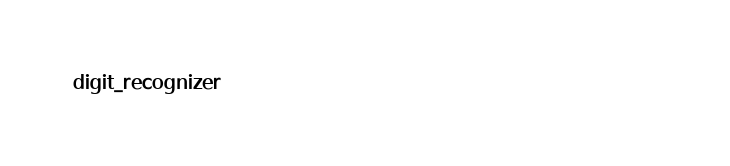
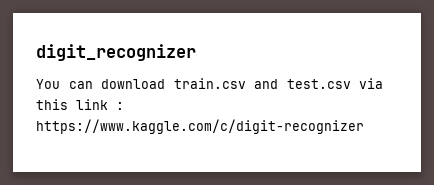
(221, 84) none -> [36,78,383,89] [36,99,124,110] [36,119,364,134] // You can download train.csv and test.csv via this link : https://www.kaggle.com/c/digit-recognizer

